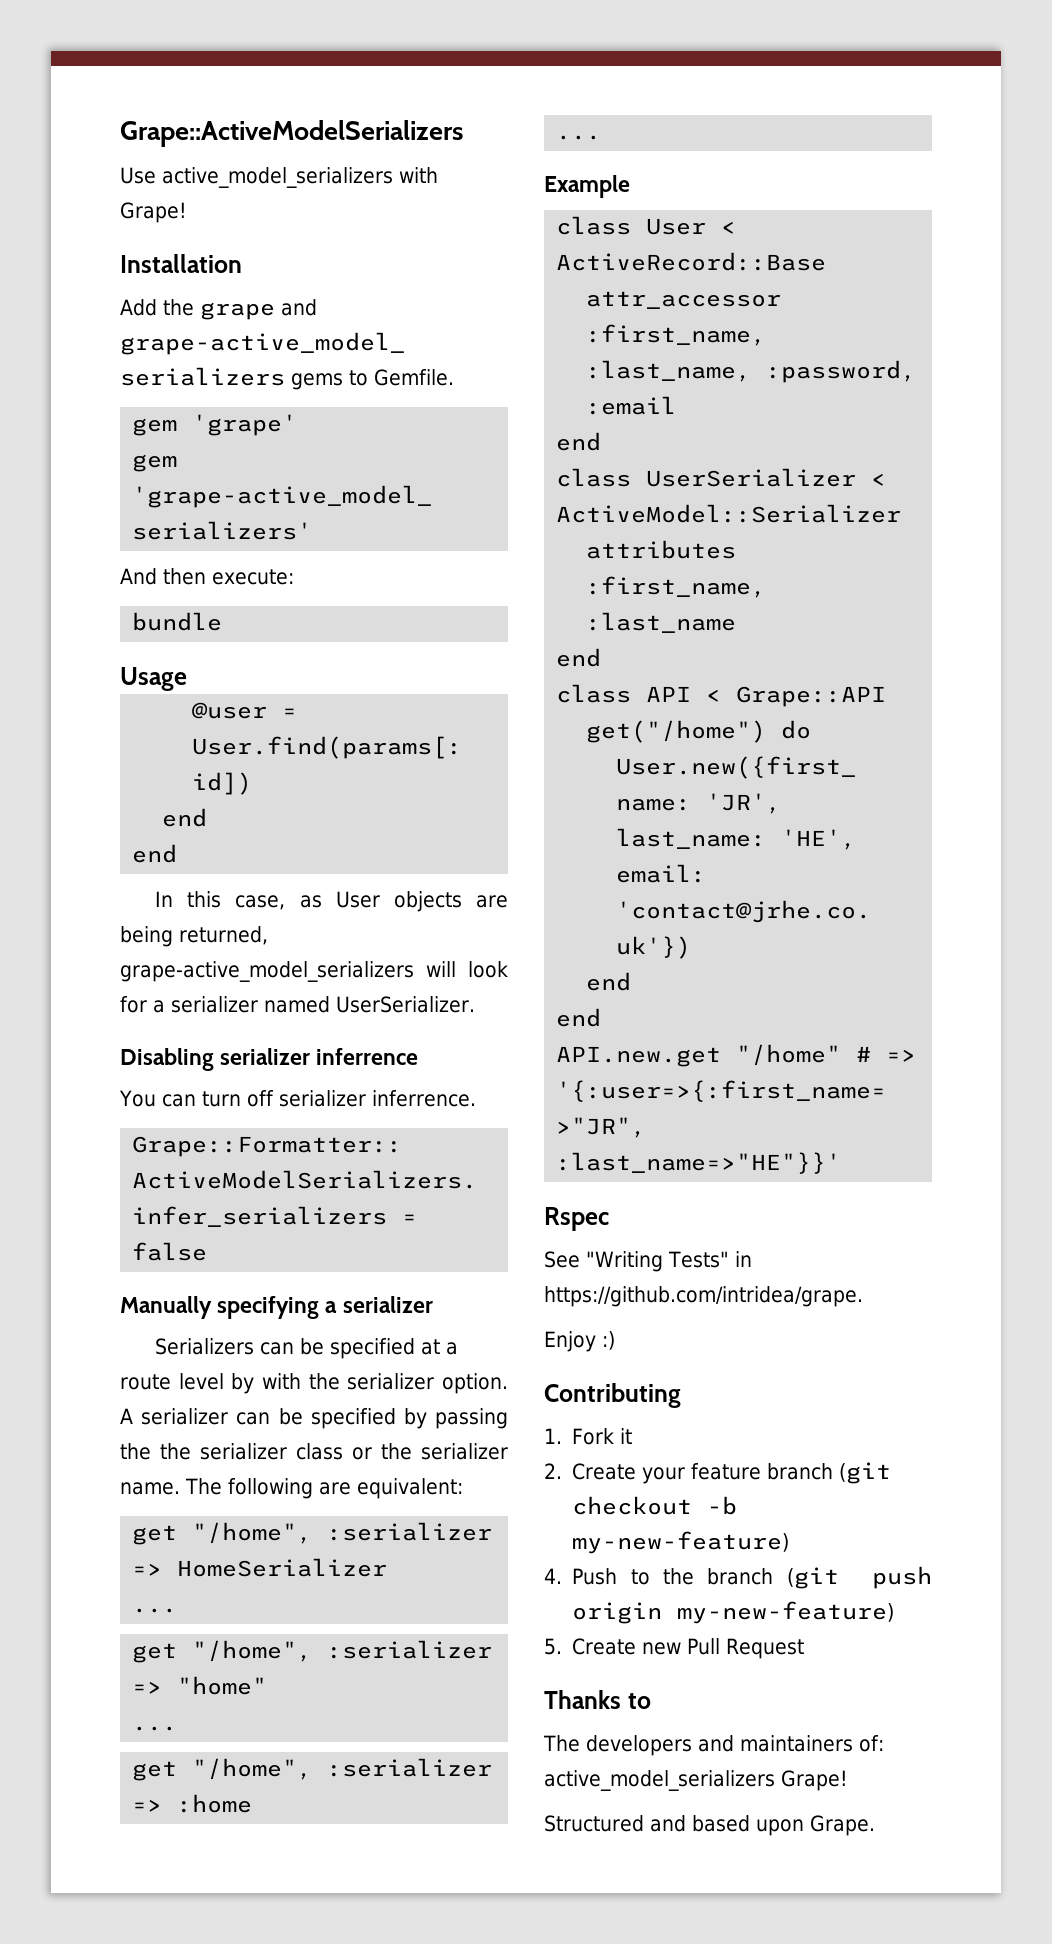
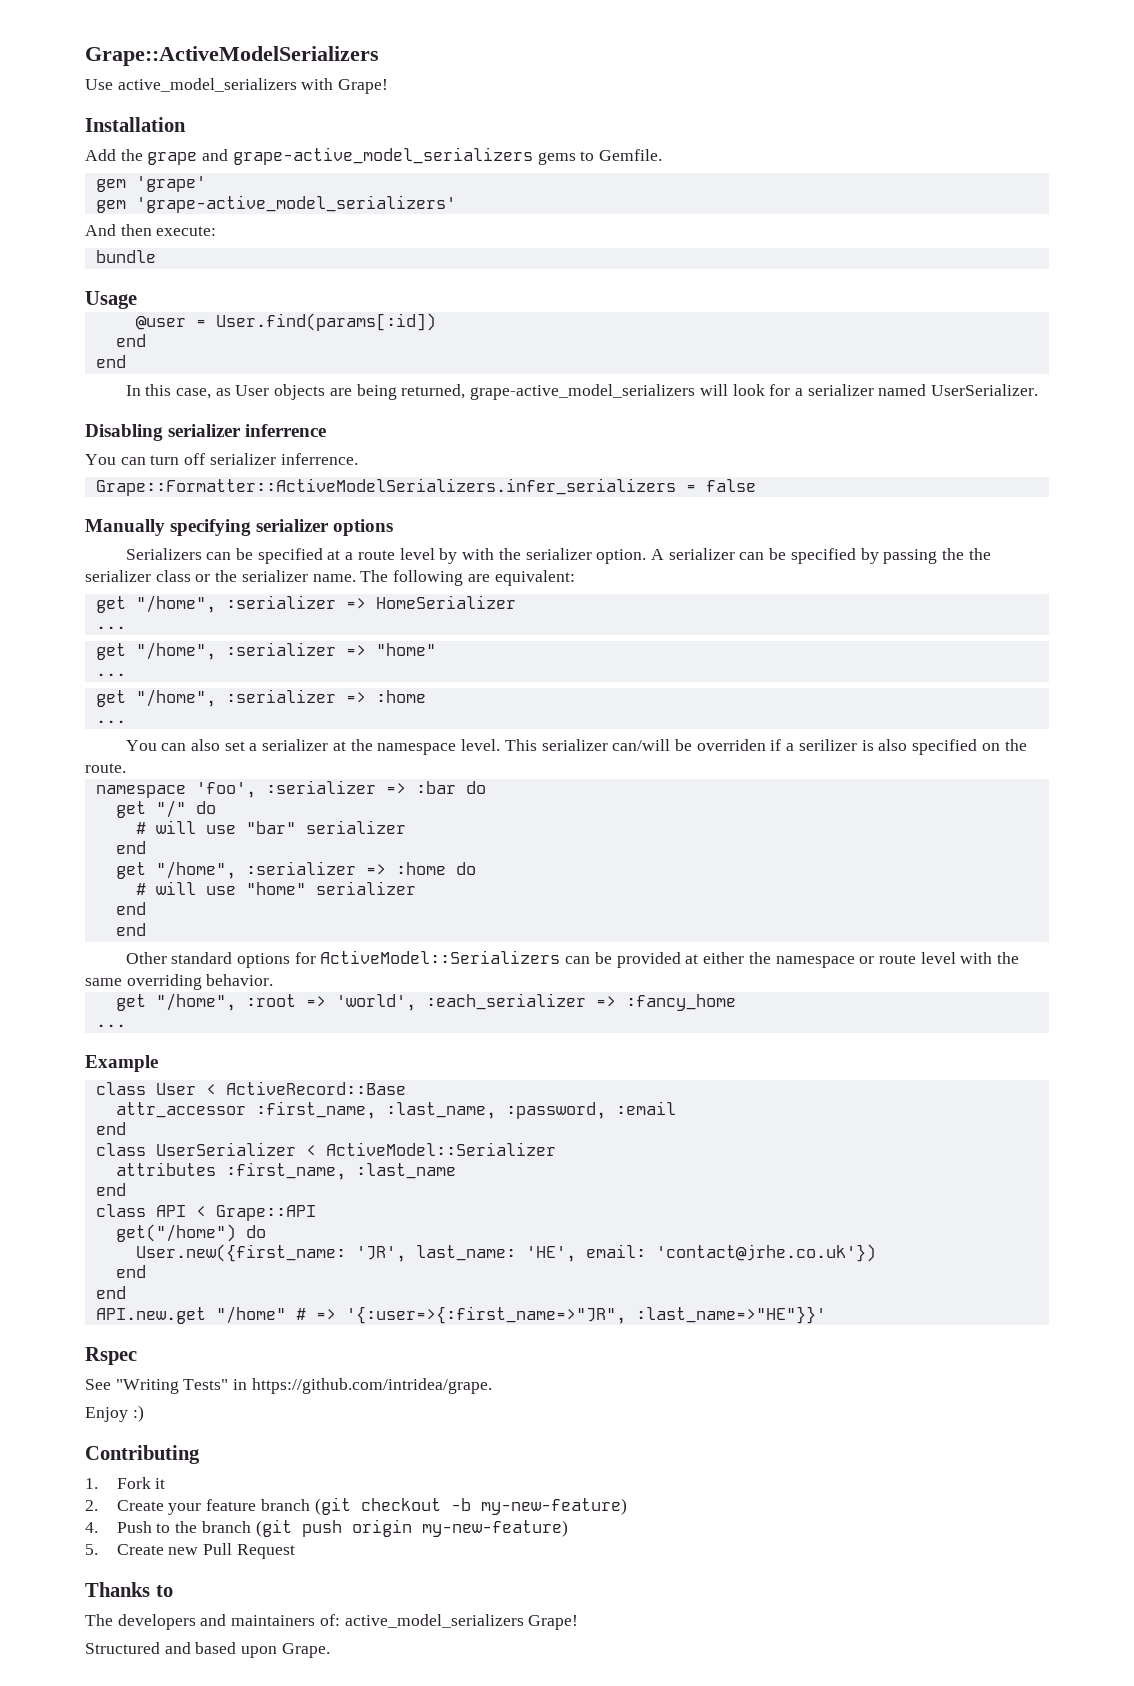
[325,1296,433,1313] a serializer -> [256,519,394,536] serializer options
(602, 137) none -> [125,739,1027,755] [85,763,126,773] [95,780,486,798] [115,800,216,818] [135,820,406,834] [115,841,146,854] [115,861,476,879] [135,881,416,895] [115,902,146,915] [115,923,146,936] [125,950,1020,968] [85,974,274,990] [115,993,736,1011] [95,1024,126,1027] // You can also set a serializer at the namespace level. This serializer can/will be overriden if a serilizer is also specified on the route. // namespace 'foo', :serializer => :bar do // get "/" do // # will use "bar" serializer // end // get "/home", :serializer => :home do // # will use "home" serializer // end // end // Other standard options for ActiveModel::Serializers can be provided at either the namespace or route level with the same overriding behavior. // get "/home", :root => 'world', :each_serializer => :fancy_home // ...

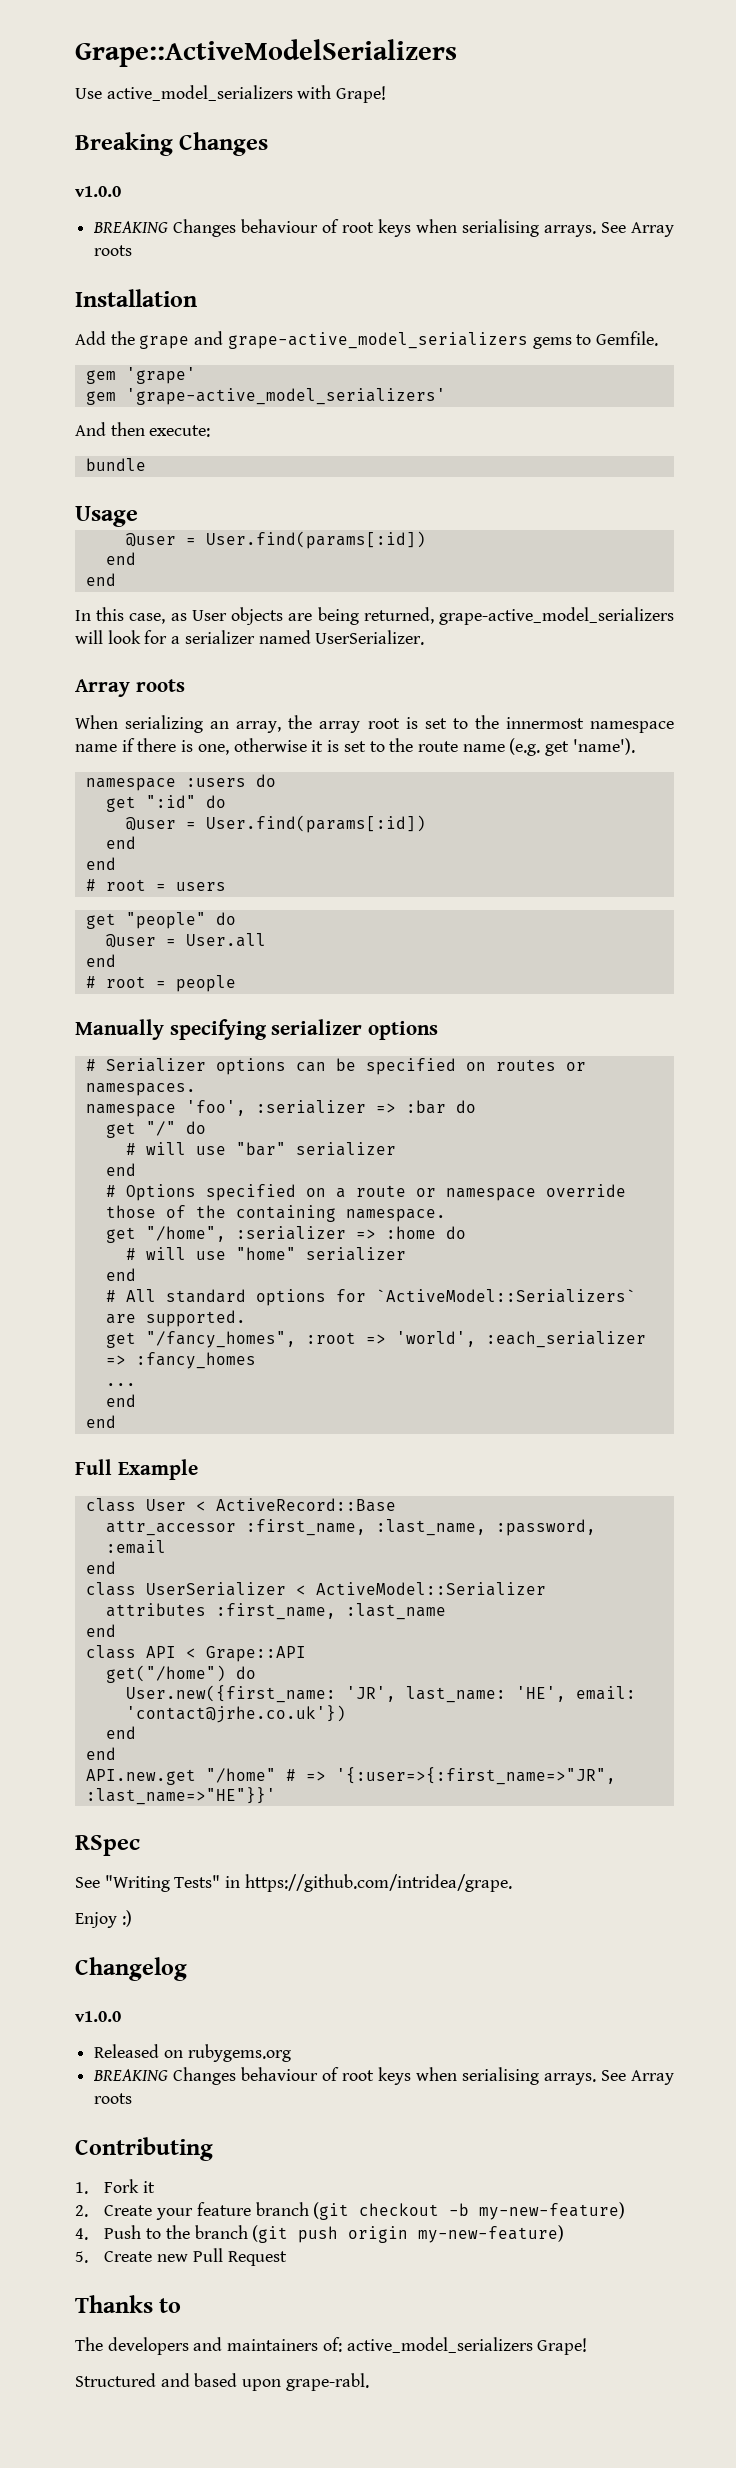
(389, 86) none -> [75,132,269,156] [75,186,121,197] [93,219,675,237] [94,245,133,256] // Breaking Changes // v1.0.0 // BREAKING Changes behaviour of root keys when serialising arrays. See Array roots
[85,424,327,441] [85,453,358,465] [95,478,756,496] [85,519,394,536] [125,548,991,564] [85,570,575,586] [95,595,516,613] [95,626,126,629] [95,642,436,660] [95,673,126,676] [95,689,426,707] [95,720,126,723] [125,739,1027,755] [85,763,126,773] Disabling serializer inferrence // You can turn off serializer inferrence. // Grape::Formatter::ActiveModelSerializers.infer_serializers = false // Manually specifying serializer options // Serializers can be specified at a route level by with the serializer option. A serializer can be specified by passing the the serializer class or the serializer name. The following are equivalent: // get "/home", :serializer => HomeSerializer // ... // get "/home", :serializer => "home" // ... // get "/home", :serializer => :home // ... // You can also set a serializer at the namespace level. This serializer can/will be overriden if a serilizer is also specified on the route. -> [75,679,185,697] [75,715,674,733] [75,738,635,756] [85,774,276,791] [105,795,226,812] [125,815,426,833] [105,836,136,849] [85,857,116,870] [85,879,226,891] [85,912,236,929] [105,933,266,948] [85,954,116,967] [85,975,236,992] [75,1019,438,1040] [85,1058,586,1075] [85,1083,196,1096] Array roots // When serializing an array, the array root is set to the innermost namespace name if there is one, otherwise it is set to the route name (e.g. get 'name'). // namespace :users do // get ":id" do // @user = User.find(params[:id]) // end // end // # root = users // get "people" do // @user = User.all // end // # root = people // Manually specifying serializer options // # Serializer options can be specified on routes or namespaces.
(146, 847) none -> [105,1184,626,1201] [105,1205,446,1222] // # Options specified on a route or namespace override those of the containing namespace.
[115,923,146,936] [125,952,167,964] end // Other -> [105,1289,156,1302] # All
[320,950,1020,968] [85,974,274,990] [115,993,236,1011] ActiveModel::Serializers can be provided at either the namespace or route level with the same overriding behavior. // get "/home", -> [375,1289,636,1303] [105,1310,246,1327] [105,1331,296,1348] `ActiveModel::Serializers` are supported. // get "/fancy_homes",
[625,994,736,1011] [95,1024,126,1027] :fancy_home // ... // -> [135,1352,256,1369] [105,1383,136,1386] [105,1394,136,1407] [85,1415,116,1428] [75,1459,112,1475] :fancy_homes // ... // end // end // Full
[85,1347,137,1365] Rspec -> [75,1835,140,1856] RSpec
(144, 1413) none -> [75,1957,187,1981] [75,2011,121,2022] [94,2044,291,2062] [93,2067,675,2085] [94,2093,133,2104] // Changelog // v1.0.0 // Released on rubygems.org // BREAKING Changes behaviour of root keys when serialising arrays. See Array roots
[281,1643,330,1658] Grape. -> [285,2373,369,2391] grape-rabl.

